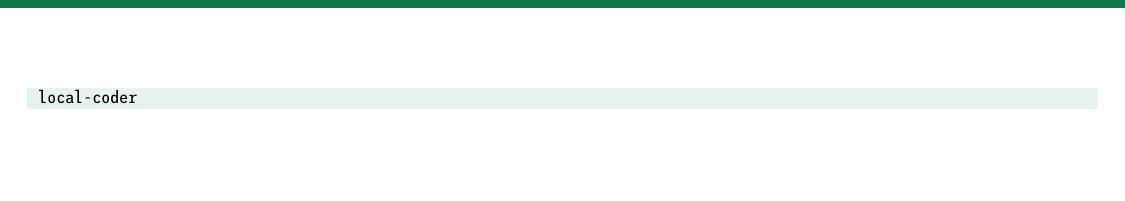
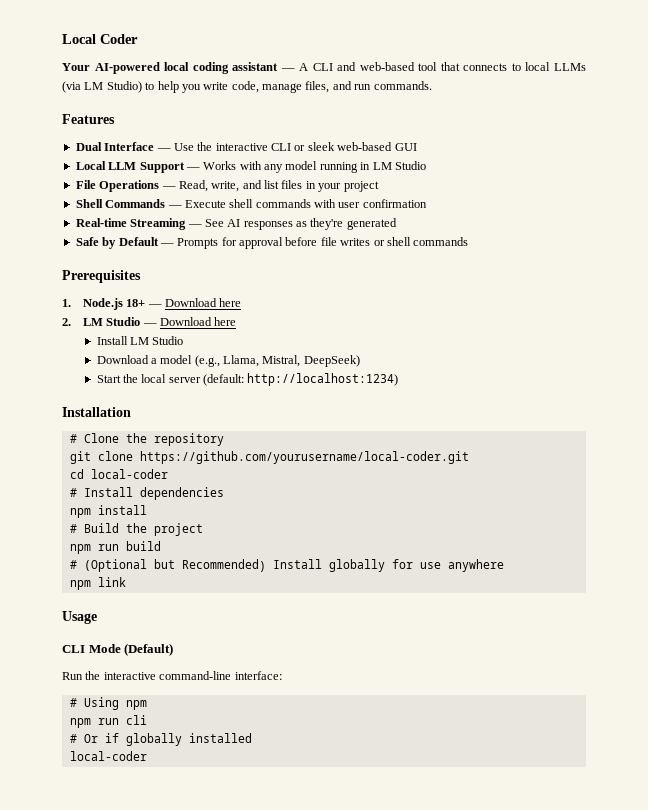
(38, 96) none -> [62,34,138,44] [62,62,587,74] [62,81,432,93] [62,114,115,124] [75,142,417,151] [75,161,426,173] [75,180,379,192] [75,199,427,208] [75,218,397,230] [75,237,469,249] [62,270,141,283] [62,298,242,310] [62,317,237,326] [96,336,184,345] [96,355,360,367] [96,373,399,386] [62,407,131,417] [69,433,224,446] [69,451,469,464] [69,469,168,479] [69,487,224,500] [69,505,147,518] [69,523,203,536] [69,541,161,554] [69,559,504,572] [69,577,126,590] [62,611,97,624] [62,643,174,656] [62,671,282,680] [69,697,147,710] [69,715,147,728] [69,733,252,746] Local Coder // Your AI-powered local coding assistant — A CLI and web-based tool that connects to local LLMs (via LM Studio) to help you write code, manage files, and run commands. // Features // Dual Interface — Use the interactive CLI or sleek web-based GUI // Local LLM Support — Works with any model running in LM Studio // File Operations — Read, write, and list files in your project // Shell Commands — Execute shell commands with user confirmation // Real-time Streaming — See AI responses as they're generated // Safe by Default — Prompts for approval before file writes or shell commands // Prerequisites // 1. Node.js 18+ — Download here // 2. LM Studio — Download here // Install LM Studio // Download a model (e.g., Llama, Mistral, DeepSeek) // Start the local server (default: http://localhost:1234) // Installation // # Clone the repository // git clone https://github.com/yourusername/local-coder.git // cd local-coder // # Install dependencies // npm install // # Build the project // npm run build // # (Optional but Recommended) Install globally for use anywhere // npm link // Usage // CLI Mode (Default) // Run the interactive command-line interface: // # Using npm // npm run cli // # Or if globally installed //

